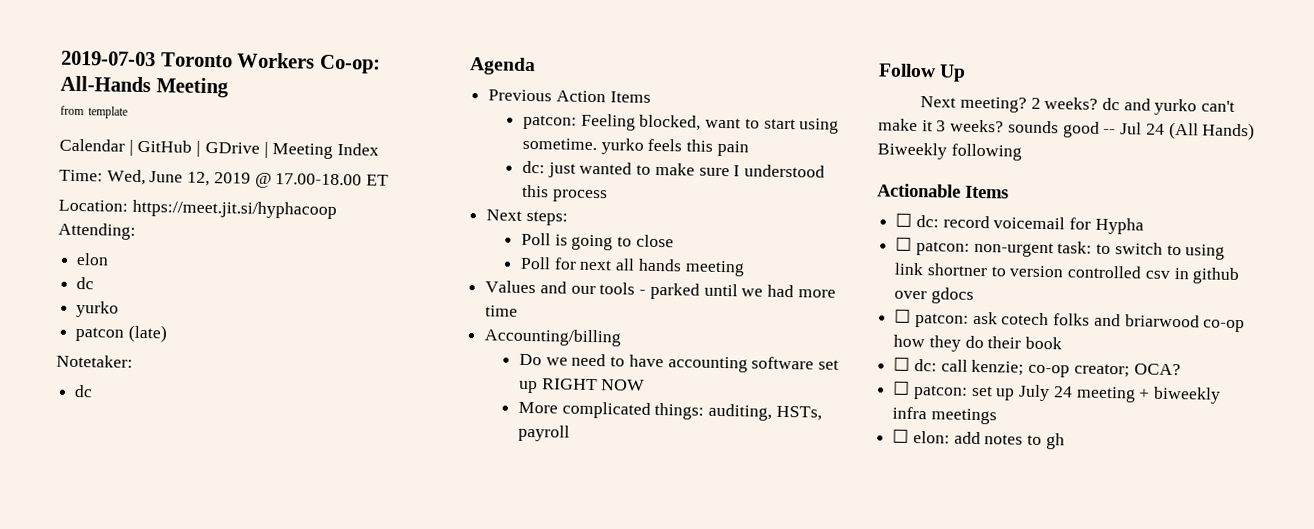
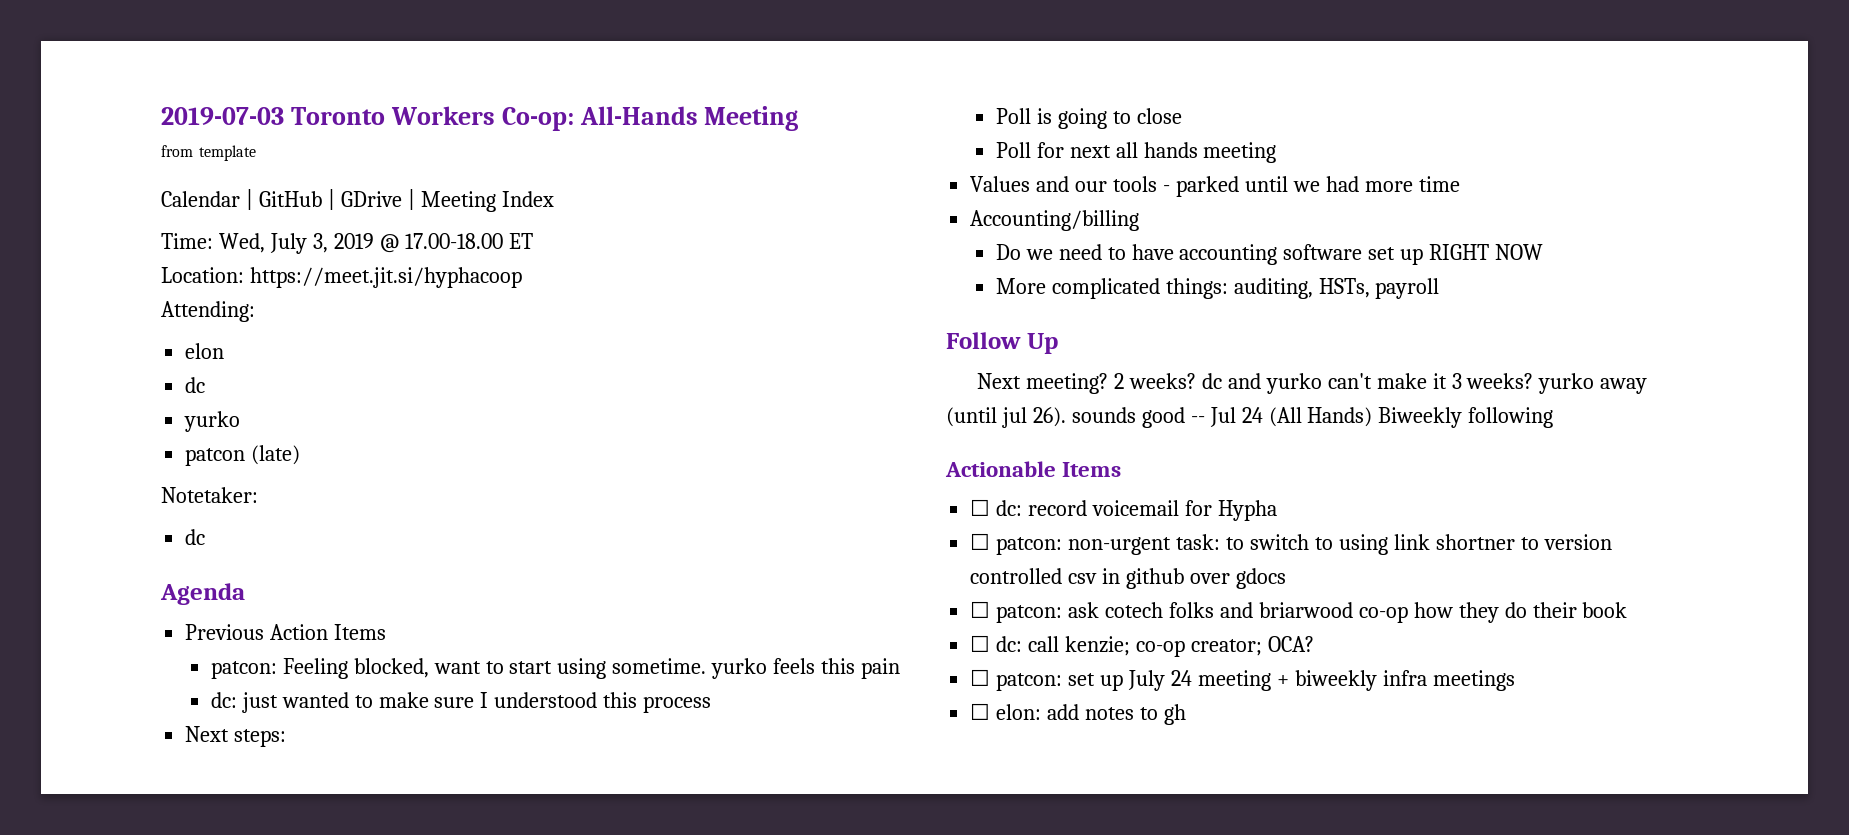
[149,171,211,187] June 12, -> [269,233,328,254] July 3,
(1005, 126) none -> [1538,373,1648,394] [946,407,1066,428] yurko away (until jul 26).

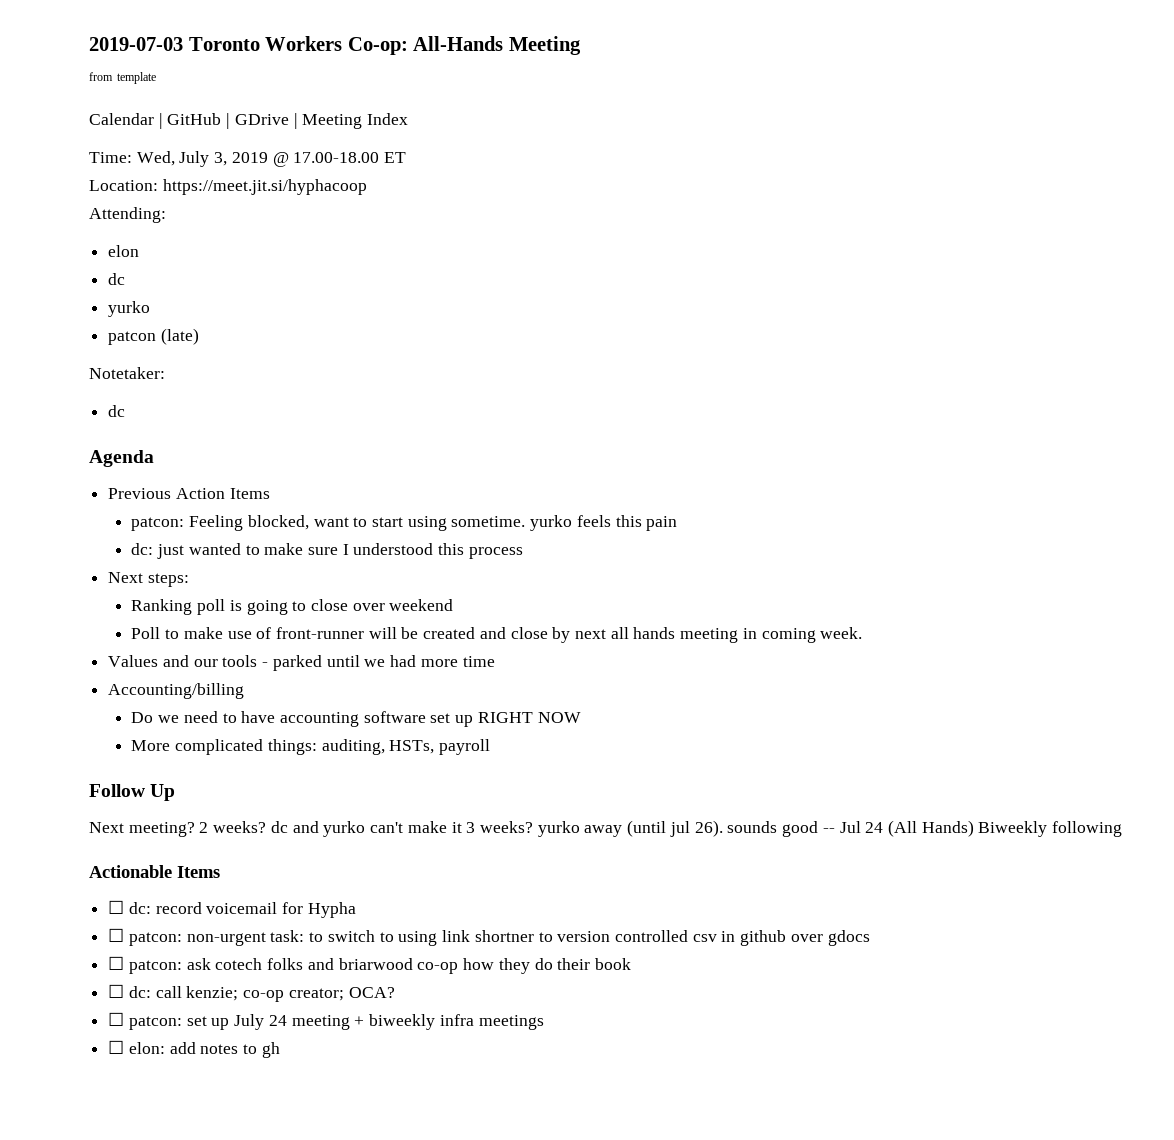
[995,108,1031,124] Poll -> [131,599,226,615] Ranking poll
[995,142,1064,158] // Poll for -> [352,599,454,611] [131,627,571,643] over weekend // Poll to make use of front-runner will be created and close by
(1277, 152) none -> [742,627,863,643] in coming week.

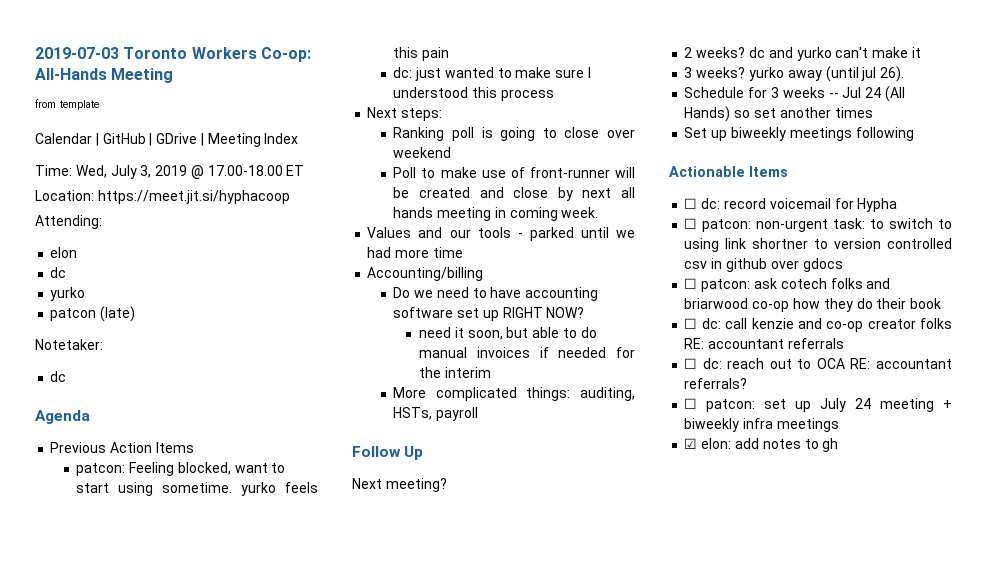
[537,712,581,723] NOW -> [546,307,585,318] [419,327,597,340] [419,347,635,358] [419,367,491,378] NOW? // need it soon, but able to do manual invoices if needed for the interim
(195, 829) none -> (447, 485) //
(462, 827) none -> (921, 52) //
[727,821,819,837] sounds good -> [684,87,825,98] // Schedule for 3 weeks
[978,821,1048,837] Biweekly -> [734,107,873,118] [684,127,852,141] so set another times // Set up biweekly meetings
[186,986,395,1002] kenzie; co-op creator; OCA? -> [751,318,952,332] [684,338,844,349] [684,358,952,369] [684,378,748,389] kenzie and co-op creator folks RE: accountant referrals // ☐ dc: reach out to OCA RE: accountant referrals?
[108,1040,125,1054] ☐ -> [684,438,698,449] ☑

